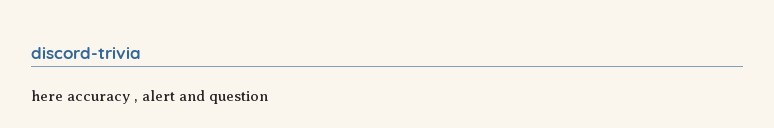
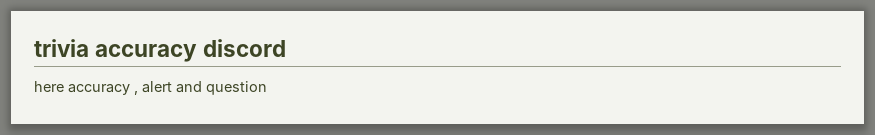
[31,47,141,59] discord-trivia -> [34,39,287,62] trivia accuracy discord

